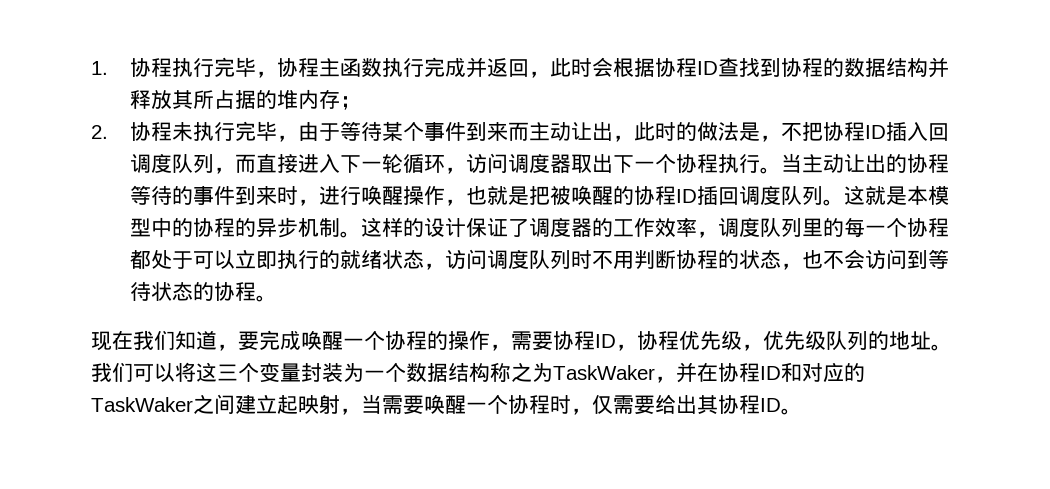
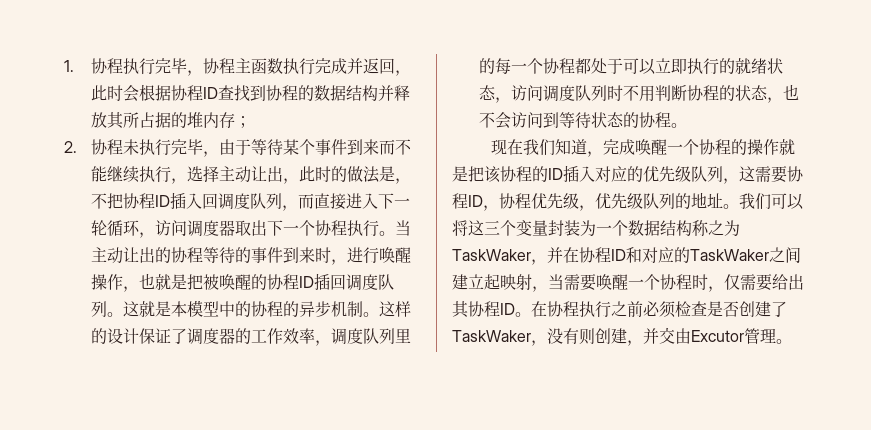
(530, 131) none -> [395,139,412,155] [91,166,220,184] 不能继续执行，选择
[238,331,259,350] 要 -> (604, 154) none
[490,344,511,351] ， -> [779,139,796,155] [452,165,755,184] 就是把该协程的ID插入对应的优先级队列，这
(802, 411) none -> [531,301,787,318] [452,327,792,346] 在协程执行之前必须检查是否创建了TaskWaker，没有则创建，并交由Excutor管理。

